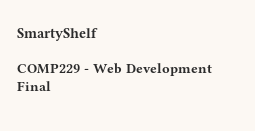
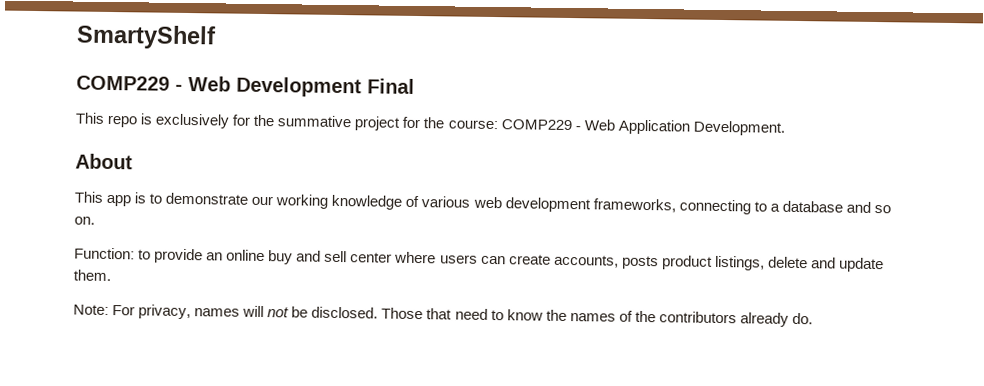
(51, 86) none -> [75,112,785,136] [75,153,133,170] [74,191,891,215] [74,216,95,225] [74,247,884,273] [73,269,111,282] [73,304,813,327] // This repo is exclusively for the summative project for the course: COMP229 - Web Application Development. // About // This app is to demonstrate our working knowledge of various web development frameworks, connecting to a database and so on. // Function: to provide an online buy and sell center where users can create accounts, posts product listings, delete and update them. // Note: For privacy, names will not be disclosed. Those that need to know the names of the contributors already do.

